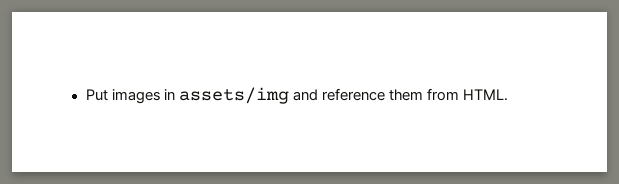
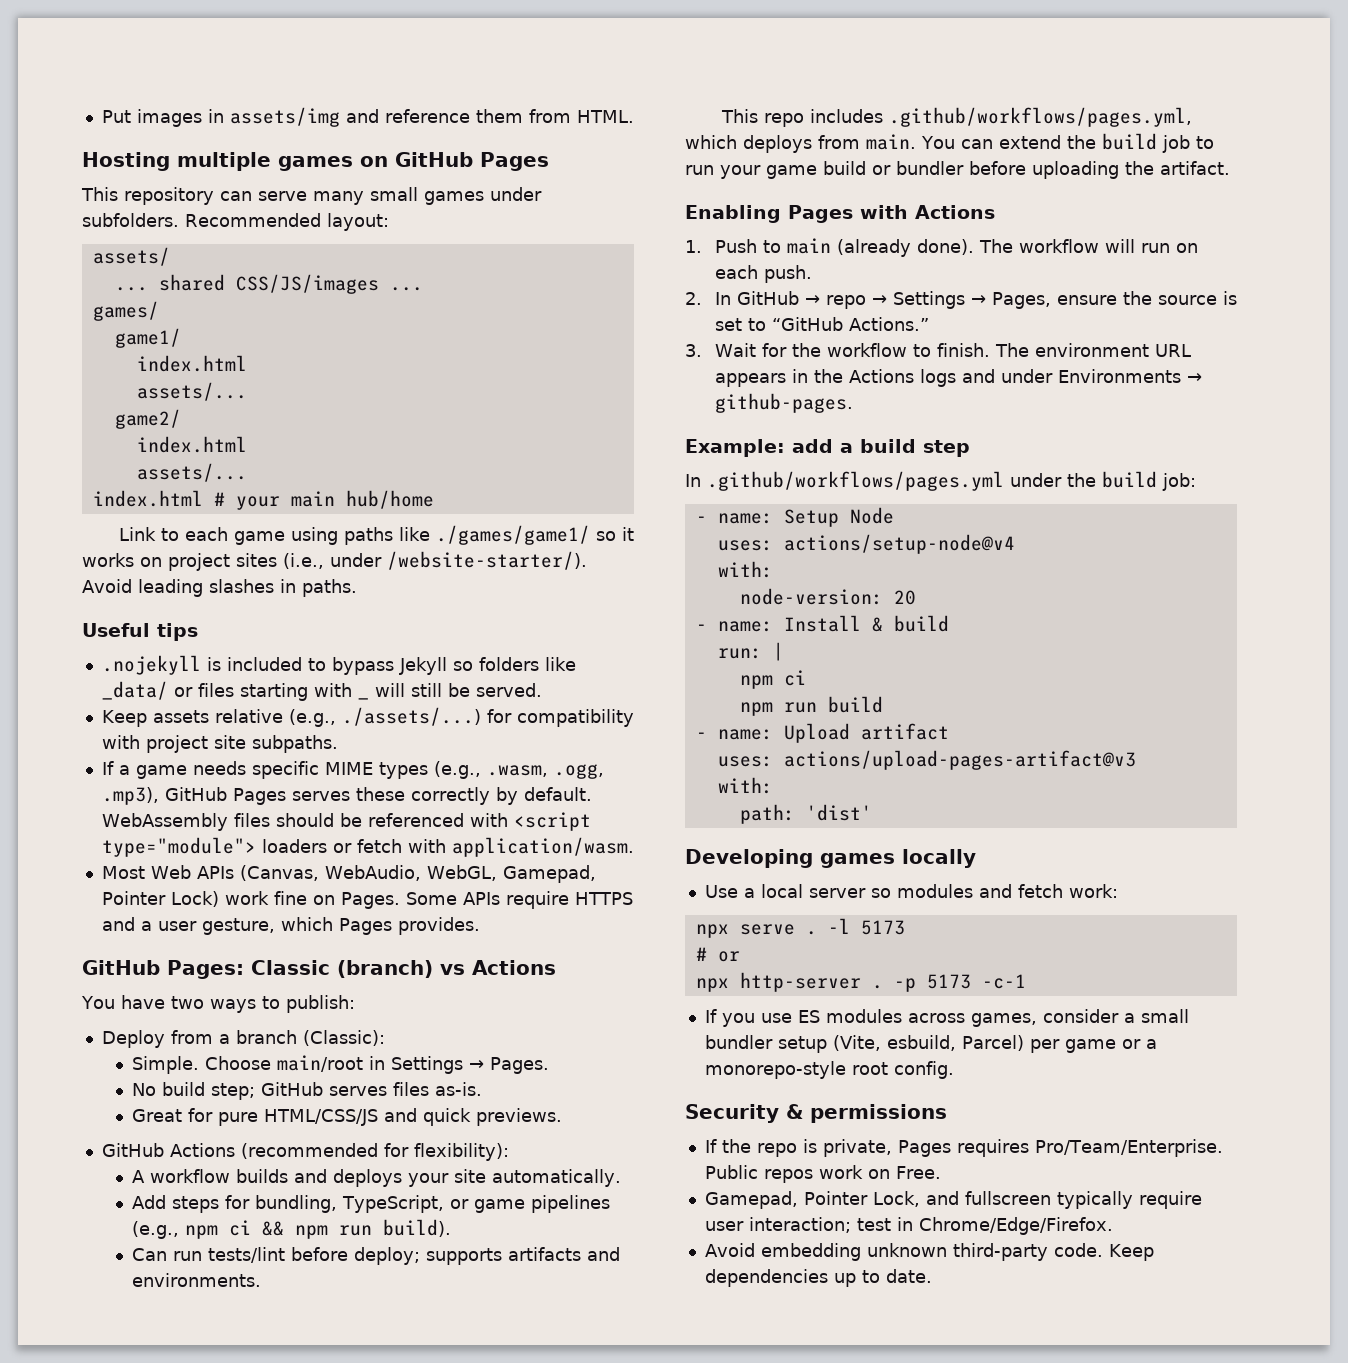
(508, 95) none -> [82,152,549,171] [81,187,542,205] [82,213,389,231] [92,247,170,266] [114,274,423,294] [92,301,159,321] [114,328,181,348] [136,355,247,372] [136,382,247,401] [114,409,181,429] [136,436,247,453] [136,463,247,482] [92,490,434,510] [118,525,634,545] [82,551,587,571] [82,579,357,597] [82,623,198,641] [101,655,576,675] [101,681,352,701] [357,697,369,700] [374,683,542,697] [101,707,634,727] [101,735,338,753] [101,761,604,779] [101,787,592,805] [101,812,591,831] [101,837,634,857] [101,865,596,883] [101,891,633,909] [101,917,480,935] [82,960,556,979] [81,995,355,1013] [101,1030,385,1048] [131,1055,549,1074] [131,1082,482,1100] [131,1108,562,1126] [101,1143,509,1161] [131,1169,621,1187] [131,1195,610,1213] [131,1219,451,1239] [131,1247,620,1265] [131,1273,261,1287] [720,107,1192,127] [685,133,1214,153] [685,161,1230,179] [685,205,995,223] [685,238,1199,257] [715,265,813,283] [685,291,1237,309] [715,317,930,331] [685,343,1191,357] [715,369,1203,387] [715,393,854,413] [685,439,970,457] [685,471,1196,491] [695,507,894,527] [717,534,1015,554] [717,561,773,578] [739,588,916,605] [695,615,949,632] [717,642,784,661] [739,670,806,689] [739,696,883,716] [695,723,949,743] [717,750,1136,770] [717,777,773,794] [739,804,872,824] [685,849,976,868] [704,884,1118,898] [695,918,905,938] [695,947,740,962] [695,972,1026,992] [704,1009,1189,1027] [704,1035,1157,1053] [704,1061,954,1079] [685,1104,947,1123] [704,1139,1223,1157] [704,1165,941,1183] [704,1191,1202,1209] [704,1217,1113,1235] [704,1243,1154,1261] [704,1269,932,1287] // Hosting multiple games on GitHub Pages // This repository can serve many small games under subfolders. Recommended layout: // assets/ // ... shared CSS/JS/images ... // games/ // game1/ // index.html // assets/... // game2/ // index.html // assets/... // index.html # your main hub/home // Link to each game using paths like ./games/game1/ so it works on project sites (i.e., under /website-starter/). Avoid leading slashes in paths. // Useful tips // .nojekyll is included to bypass Jekyll so folders like _data/ or files starting with _ will still be served. // Keep assets relative (e.g., ./assets/...) for compatibility with project site subpaths. // If a game needs specific MIME types (e.g., .wasm, .ogg, .mp3), GitHub Pages serves these correctly by default. WebAssembly files should be referenced with <script type="module"> loaders or fetch with application/wasm. // Most Web APIs (Canvas, WebAudio, WebGL, Gamepad, Pointer Lock) work fine on Pages. Some APIs require HTTPS and a user gesture, which Pages provides. // GitHub Pages: Classic (branch) vs Actions // You have two ways to publish: // Deploy from a branch (Classic): // Simple. Choose main/root in Settings → Pages. // No build step; GitHub serves files as-is. // Great for pure HTML/CSS/JS and quick previews. // GitHub Actions (recommended for flexibility): // A workflow builds and deploys your site automatically. // Add steps for bundling, TypeScript, or game pipelines (e.g., npm ci && npm run build). // Can run tests/lint before deploy; supports artifacts and environments. // This repo includes .github/workflows/pages.yml, which deploys from main. You can extend the build job to run your game build or bundler before uploading the artifact. // Enabling Pages with Actions // 1. Push to main (already done). The workflow will run on each push. // 2. In GitHub → repo → Settings → Pages, ensure the source is set to “GitHub Actions.” // 3. Wait for the workflow to finish. The environment URL appears in the Actions logs and under Environments → github-pages. // Example: add a build step // In .github/workflows/pages.yml under the build job: // - name: Setup Node // uses: actions/setup-node@v4 // with: // node-version: 20 // - name: Install & build // run: | // npm ci // npm run build // - name: Upload artifact // uses: actions/upload-pages-artifact@v3 // with: // path: 'dist' // Developing games locally // Use a local server so modules and fetch work: // npx serve . -l 5173 // # or // npx http-server . -p 5173 -c-1 // If you use ES modules across games, consider a small bundler setup (Vite, esbuild, Parcel) per game or a monorepo-style root config. // Security & permissions // If the repo is private, Pages requires Pro/Team/Enterprise. Public repos work on Free. // Gamepad, Pointer Lock, and fullscreen typically require user interaction; test in Chrome/Edge/Firefox. // Avoid embedding unknown third-party code. Keep dependencies up to date.

